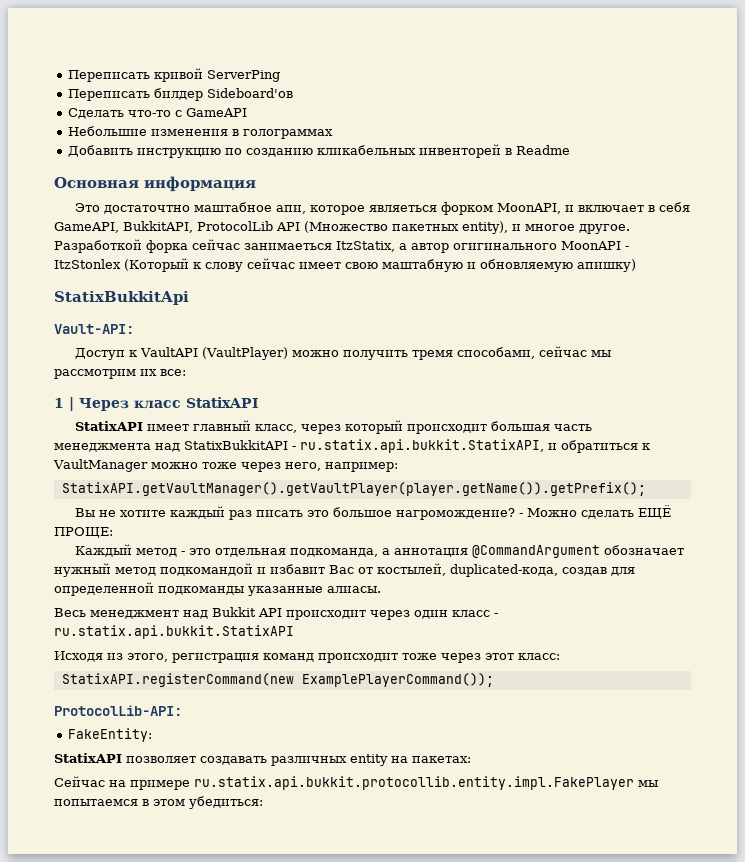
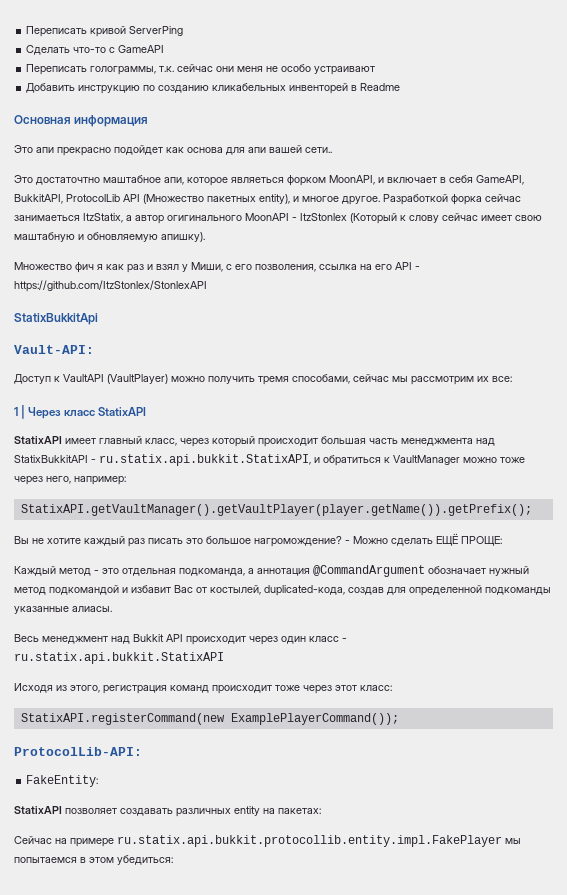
[68,88,294,101] // Переписать билдер Sideboard'ов -> (184, 31) none
[68,126,334,139] Небольшие изменения в голограммах -> [26,64,376,75] Переписать голограммы, т.к. сейчас они меня не особо устраивают
(256, 184) none -> [14,145,332,156] // Это апи прекрасно подойдет как основа для апи вашей сети..
[577,259,636,272] апишку) -> [161,232,205,242] [14,262,420,273] [14,280,207,292] апишку). // Множество фич я как раз и взял у Миши, с его позволения, ссылка на его API - https://github.com/ItzStonlex/StonlexAPI

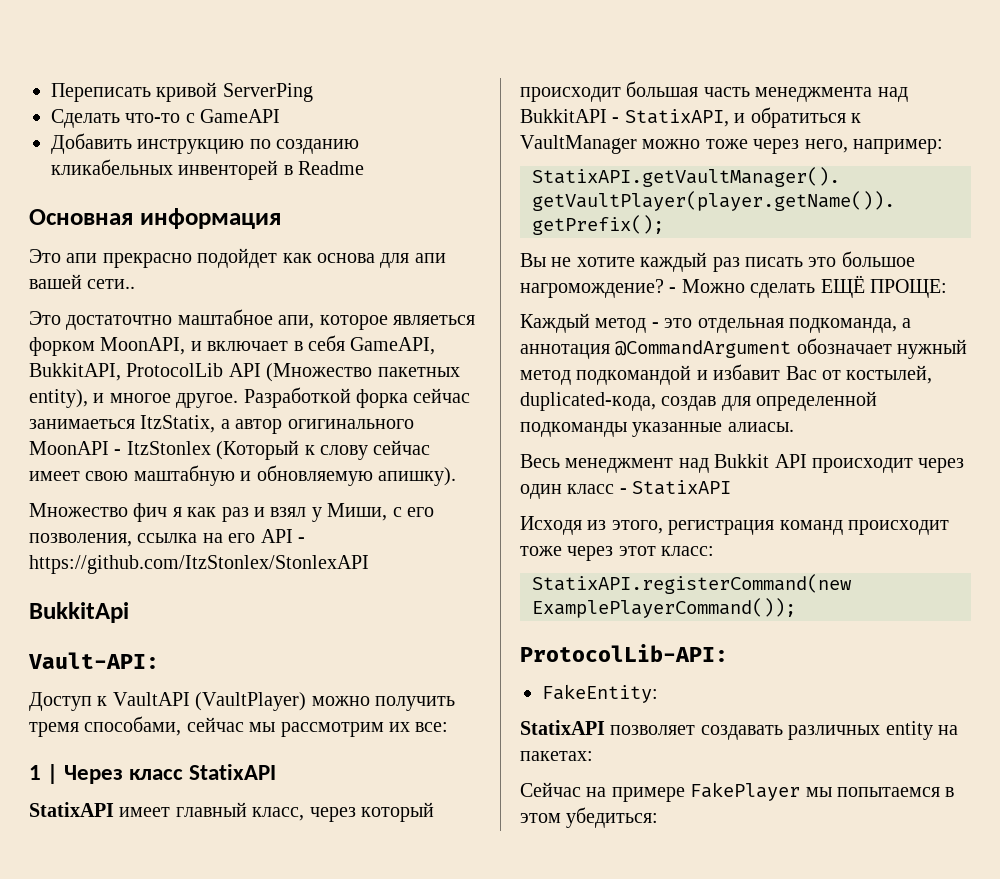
[26,64,376,75] // Переписать голограммы, т.к. сейчас они меня не особо устраивают -> (281, 116) none
[14,313,98,325] StatixBukkitApi -> [29,602,129,623] BukkitApi
[14,454,311,466] StatixBukkitAPI - ru.statix.api.bukkit.StatixAPI, -> [520,109,729,127] BukkitAPI - StatixAPI,
[14,652,224,664] ru.statix.api.bukkit.StatixAPI -> [632,480,732,495] StatixAPI
[117,835,502,847] ru.statix.api.bukkit.protocollib.entity.impl.FakePlayer -> [690,782,801,801] FakePlayer

